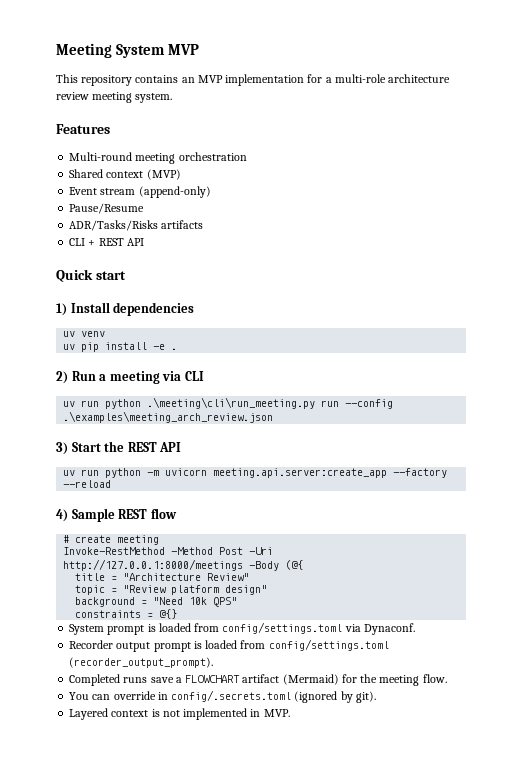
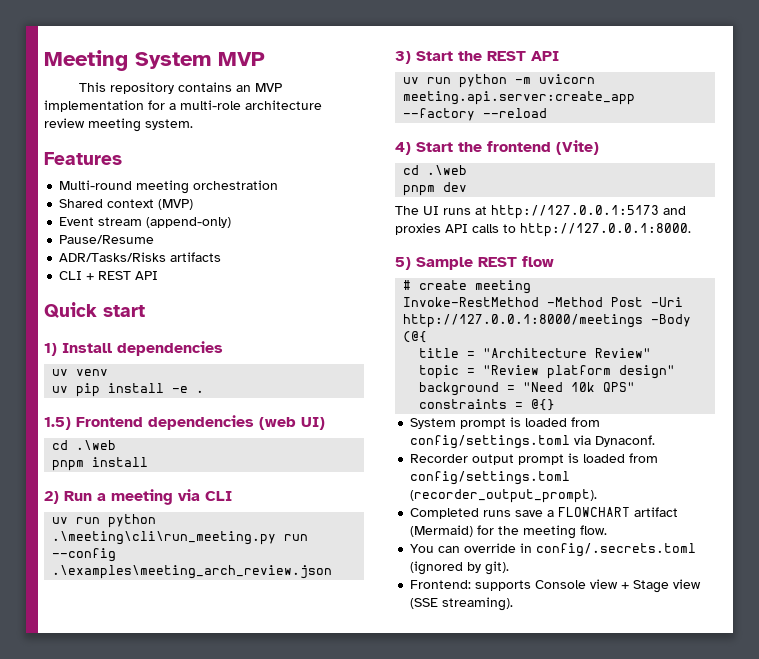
(178, 349) none -> [44,415,325,430] [52,440,117,450] [52,457,149,471] // 1.5) Frontend dependencies (web UI) // cd .\web // pnpm install
(68, 515) none -> [416,140,599,155] [403,165,468,175] [403,182,468,196] [395,205,686,219] [395,223,691,237] [395,257,411,270] Start the frontend (Vite) // cd .\web // pnpm dev // The UI runs at http://127.0.0.1:5173 and proxies API calls to http://127.0.0.1:8000. // 5)
[69,708,290,720] Layered context is not implemented in MVP. -> [410,579,702,593] [410,597,514,611] Frontend: supports Console view + Stage view (SSE streaming).

